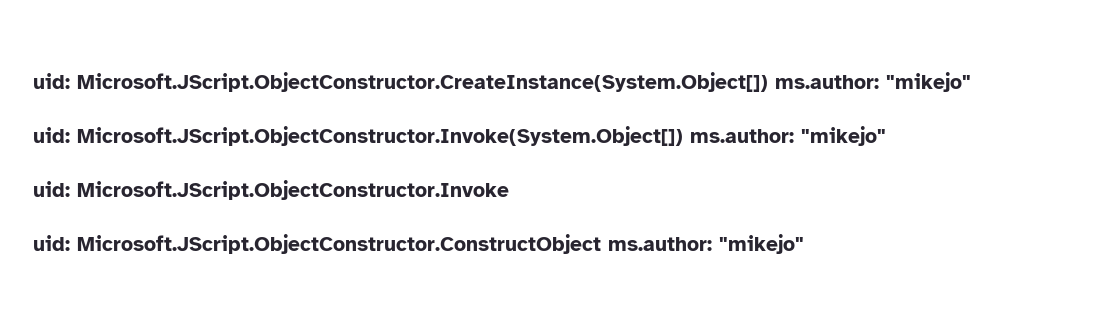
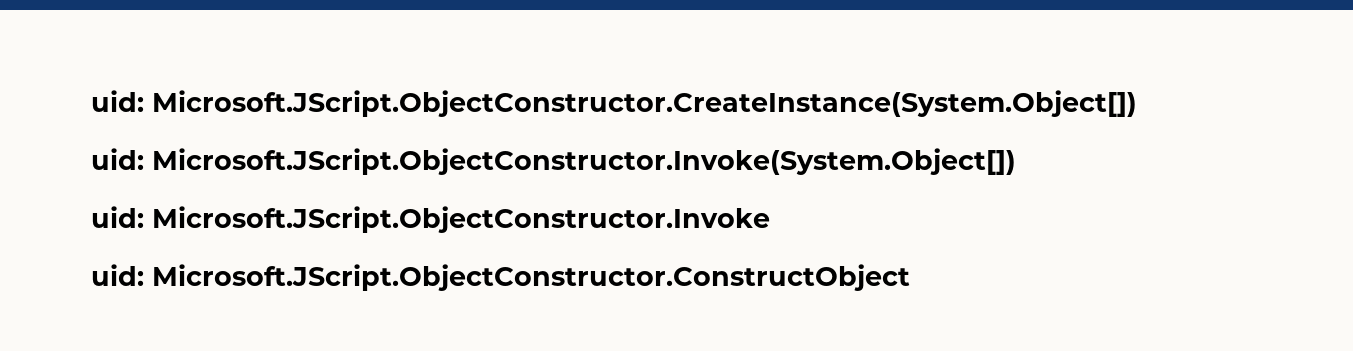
[775,72,971,92] ms.author: "mikejo" -> (1137, 103) none
[690,126,886,146] ms.author: "mikejo" -> (1016, 161) none
[608,234,804,254] ms.author: "mikejo" -> (910, 277) none

